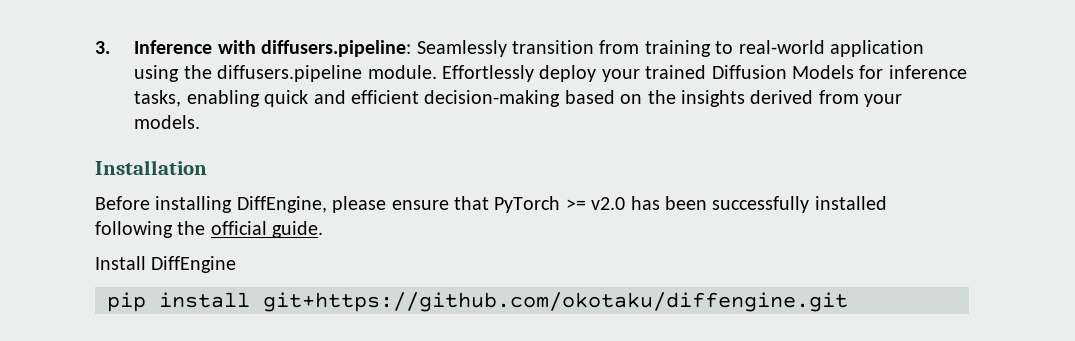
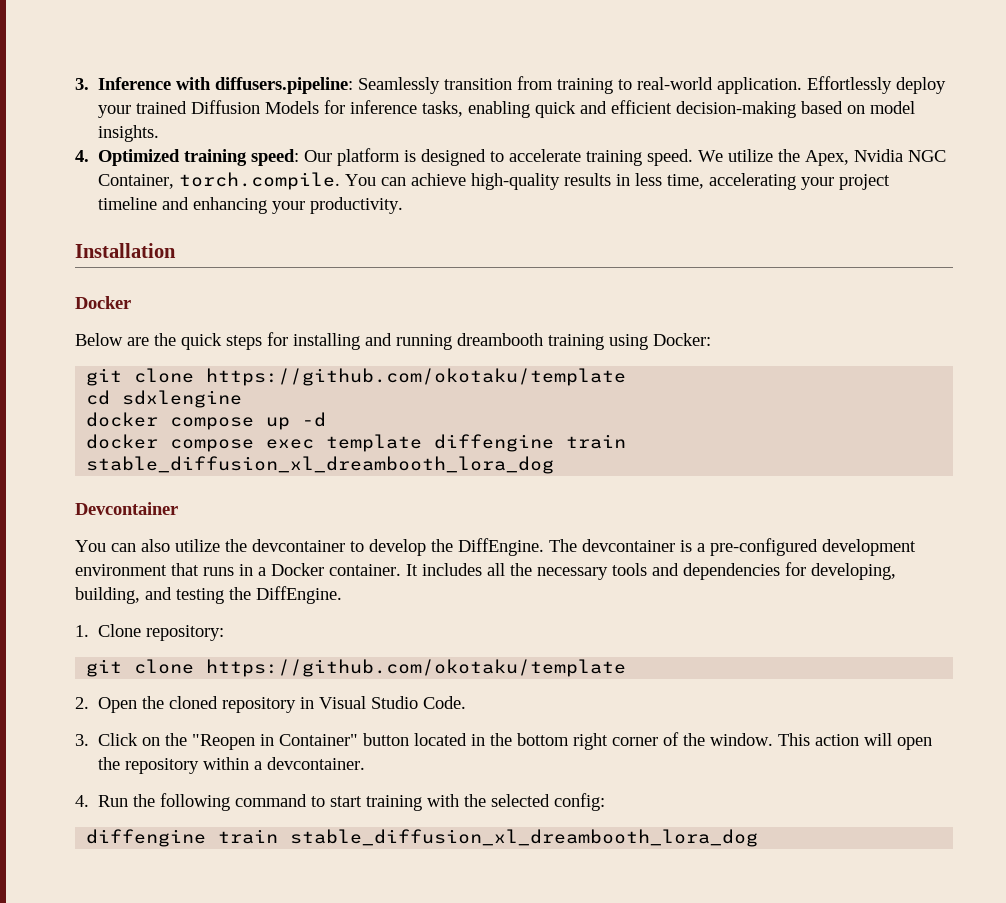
[829,40,924,57] [134,65,437,82] application using the diffusers.pipeline module. -> [717,77,803,94] application.
[647,90,903,107] [134,115,201,129] [95,160,207,175] [95,196,887,213] [95,221,324,238] [95,256,237,273] [107,292,848,312] the insights derived from your models. // Installation // Before installing DiffEngine, please ensure that PyTorch >= v2.0 has been successfully installed following the official guide. // Install DiffEngine // pip install git+https://github.com/okotaku/diffengine.git -> [870,101,916,114] [98,125,160,142] [75,148,947,166] [98,172,891,190] [98,197,404,214] [75,243,176,258] [75,296,131,309] [75,332,711,350] [86,368,627,386] [86,390,243,408] [86,412,327,430] [86,434,627,452] [86,456,555,474] [75,502,178,515] [75,538,916,556] [75,562,896,580] [75,586,342,604] [75,624,225,641] [86,659,627,677] [75,696,467,713] [75,732,933,750] [98,757,366,774] [75,793,606,811] [86,829,759,847] model insights. // 4. Optimized training speed: Our platform is designed to accelerate training speed. We utilize the Apex, Nvidia NGC Container, torch.compile. You can achieve high-quality results in less time, accelerating your project timeline and enhancing your productivity. // Installation // Docker // Below are the quick steps for installing and running dreambooth training using Docker: // git clone https://github.com/okotaku/template // cd sdxlengine // docker compose up -d // docker compose exec template diffengine train stable_diffusion_xl_dreambooth_lora_dog // Devcontainer // You can also utilize the devcontainer to develop the DiffEngine. The devcontainer is a pre-configured development environment that runs in a Docker container. It includes all the necessary tools and dependencies for developing, building, and testing the DiffEngine. // 1. Clone repository: // git clone https://github.com/okotaku/template // 2. Open the cloned repository in Visual Studio Code. // 3. Click on the "Reopen in Container" button located in the bottom right corner of the window. This action will open the repository within a devcontainer. // 4. Run the following command to start training with the selected config: // diffengine train stable_diffusion_xl_dreambooth_lora_dog

